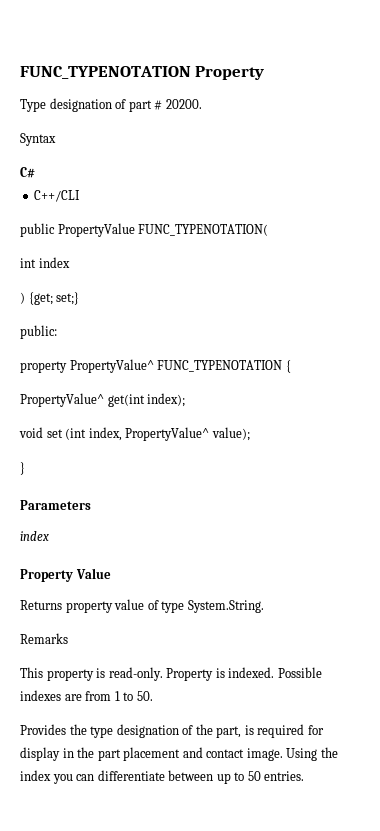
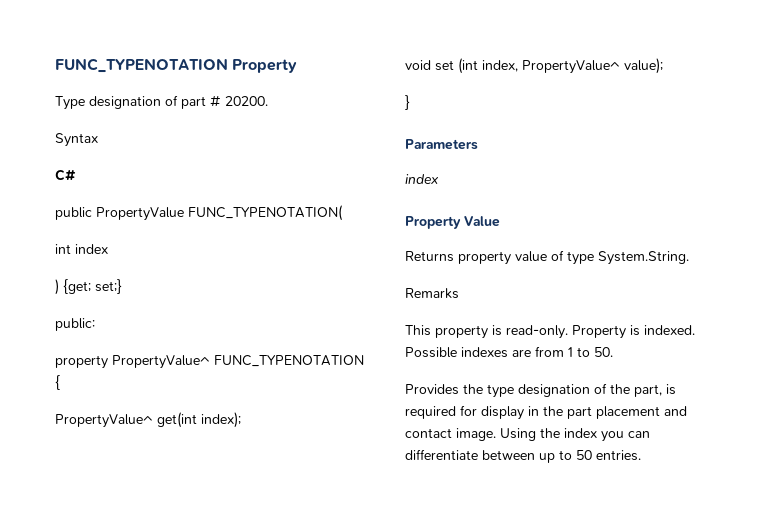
[34,190,81,202] // C++/CLI -> (76, 175) none

